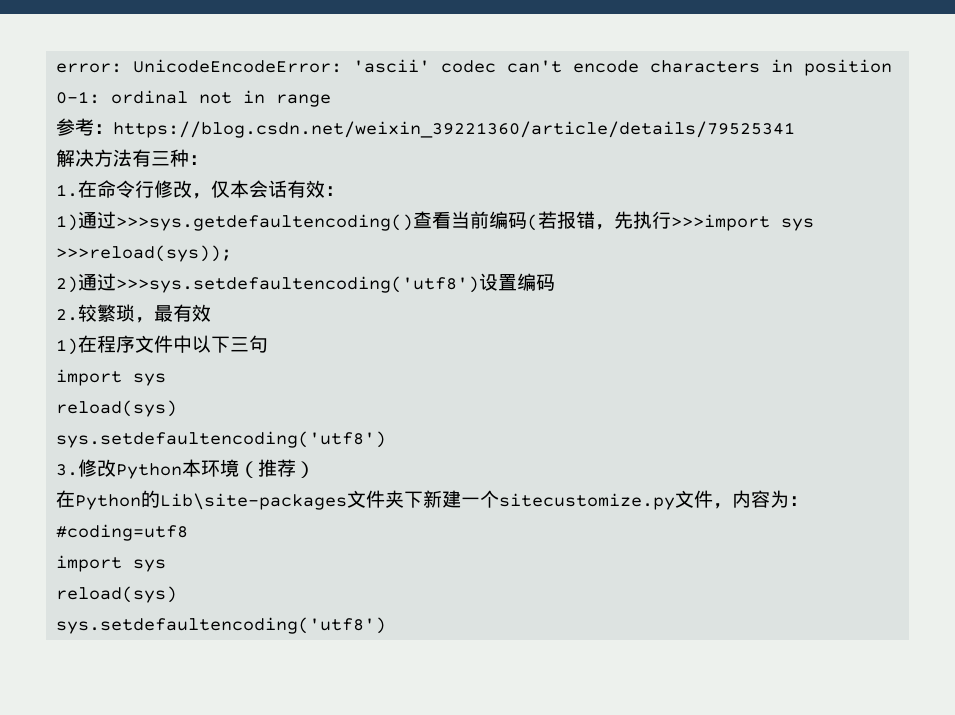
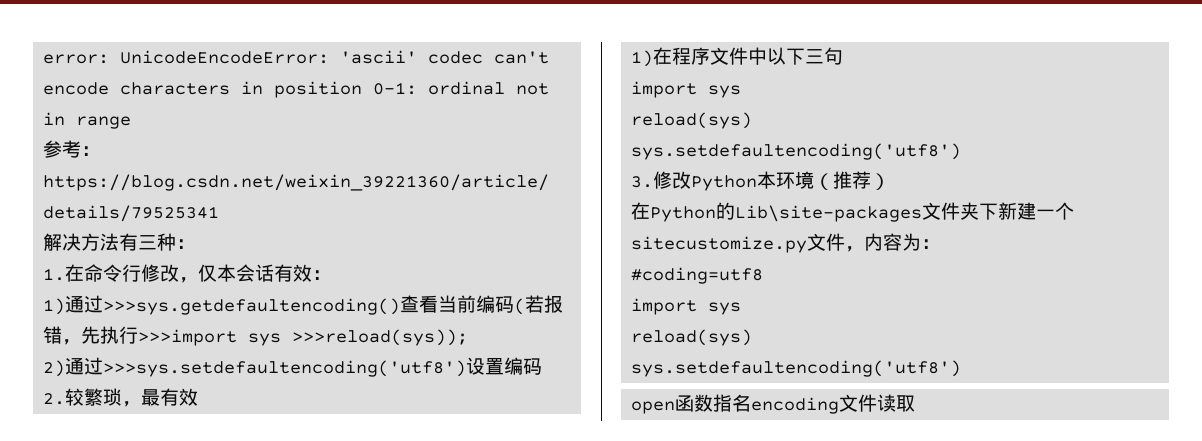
(386, 625) none -> [631,394,916,414] // open函数指名encoding文件读取

